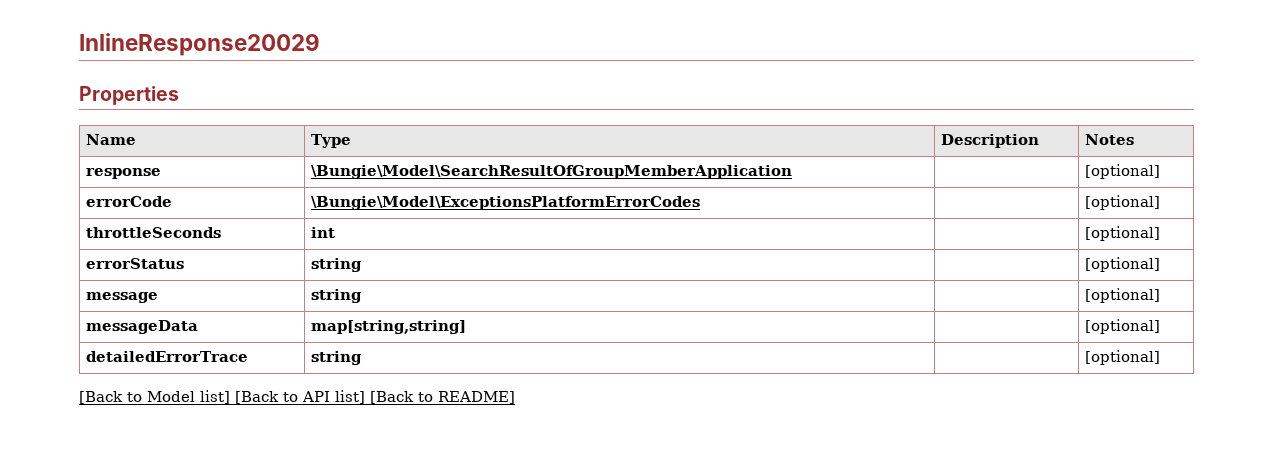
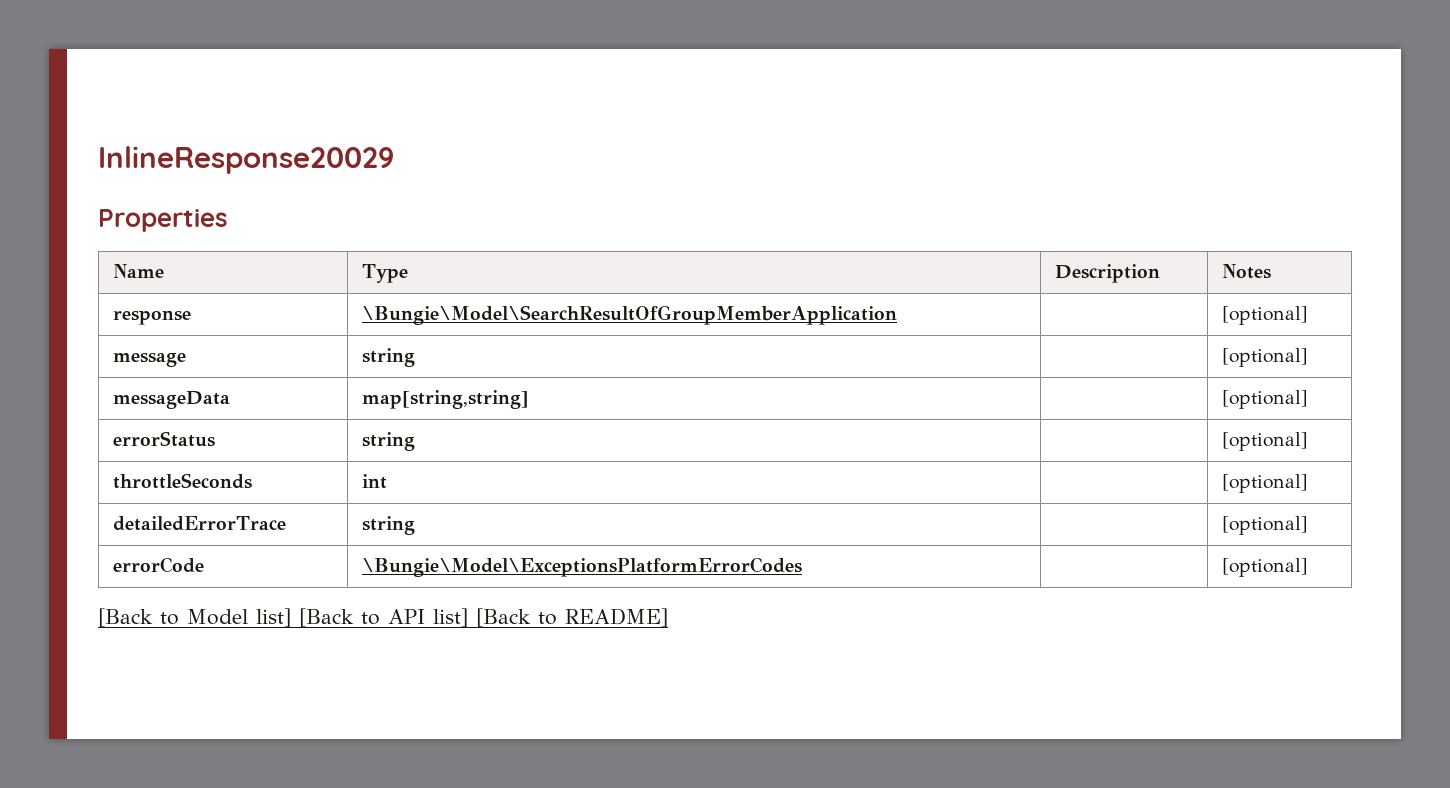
[86,196,173,207] [311,196,701,210] [1085,195,1161,210] [86,227,222,238] [311,227,336,238] [1085,226,1161,241] [86,258,185,269] [311,258,363,272] [1085,257,1161,272] // errorCode | \Bungie\Model\ExceptionsPlatformErrorCodes | | [optional] // throttleSeconds | int | | [optional] // errorStatus | string | | [optional] -> (1309, 315) none
(1161, 326) none -> [113,431,216,447] [362,432,416,451] [1222,432,1309,451] [113,473,253,489] [362,474,388,489] [1222,474,1309,493] // errorStatus | string | | [optional] // throttleSeconds | int | | [optional]
(1161, 357) none -> [113,557,205,573] [362,557,803,577] [1222,558,1309,577] // errorCode | \Bungie\Model\ExceptionsPlatformErrorCodes | | [optional]

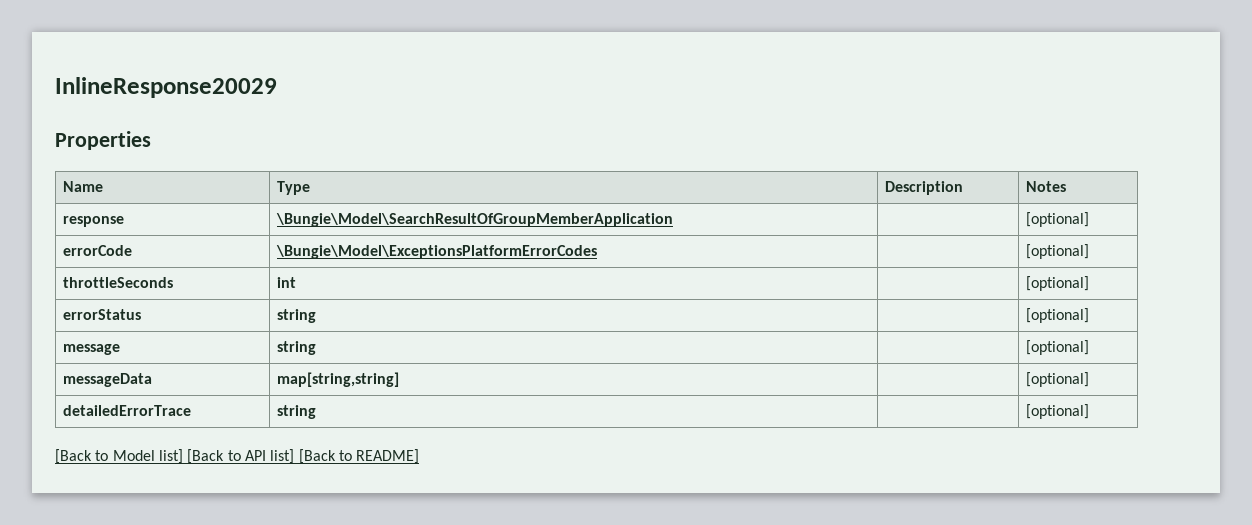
(1309, 315) none -> [63,245,133,256] [276,245,598,259] [1026,244,1090,259] [63,277,174,288] [277,277,297,288] [1026,276,1090,291] [63,309,142,320] [277,309,317,323] [1026,308,1090,323] // errorCode | \Bungie\Model\ExceptionsPlatformErrorCodes | | [optional] // throttleSeconds | int | | [optional] // errorStatus | string | | [optional]
[113,431,216,447] [362,432,416,451] [1222,432,1309,451] [113,473,253,489] [362,474,388,489] [1222,474,1309,493] // errorStatus | string | | [optional] // throttleSeconds | int | | [optional] -> (1090, 379) none
[113,557,205,573] [362,557,803,577] [1222,558,1309,577] // errorCode | \Bungie\Model\ExceptionsPlatformErrorCodes | | [optional] -> (1090, 411) none

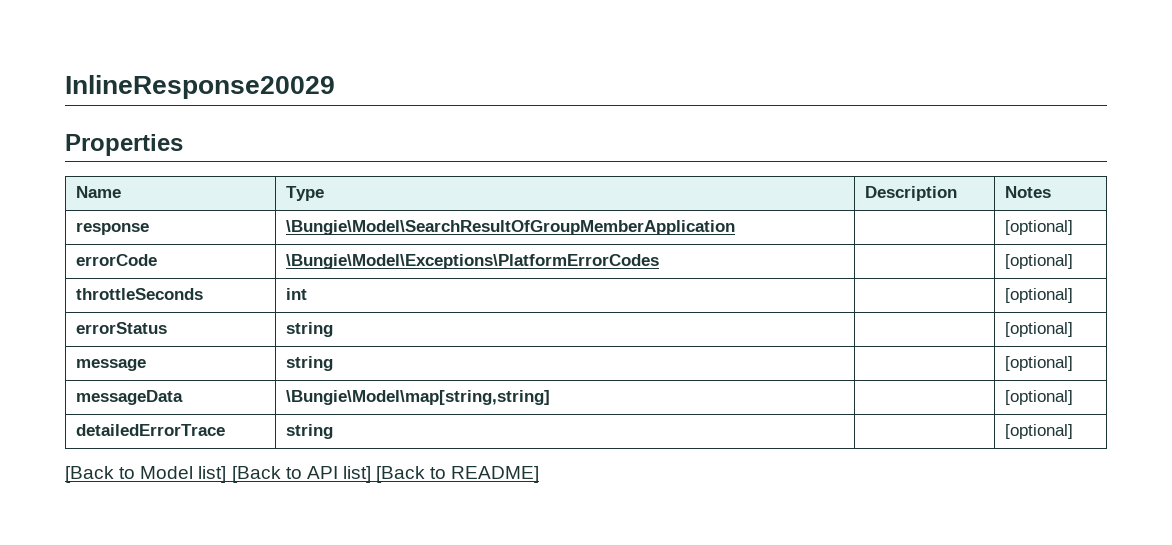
[276,245,598,259] \Bungie\Model\ExceptionsPlatformErrorCodes -> [285,254,659,269] \Bungie\Model\Exceptions\PlatformErrorCodes
[277,372,400,387] map[string,string] -> [285,390,550,405] \Bungie\Model\map[string,string]

